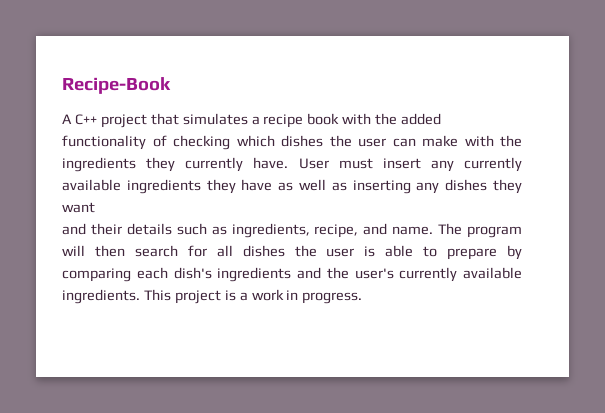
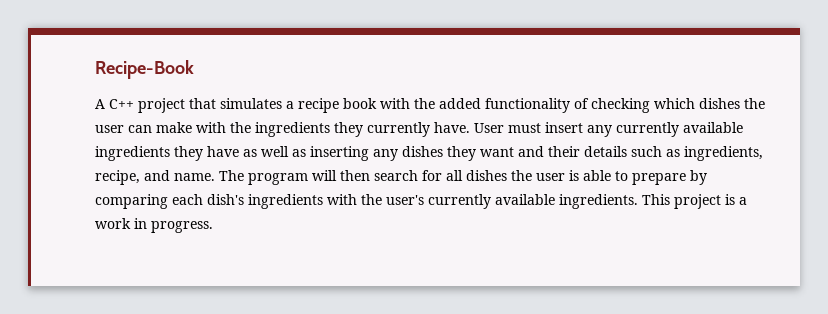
(95, 207) // -> (514, 152) none
[297,267,321,279] and -> [327,194,357,205] with

